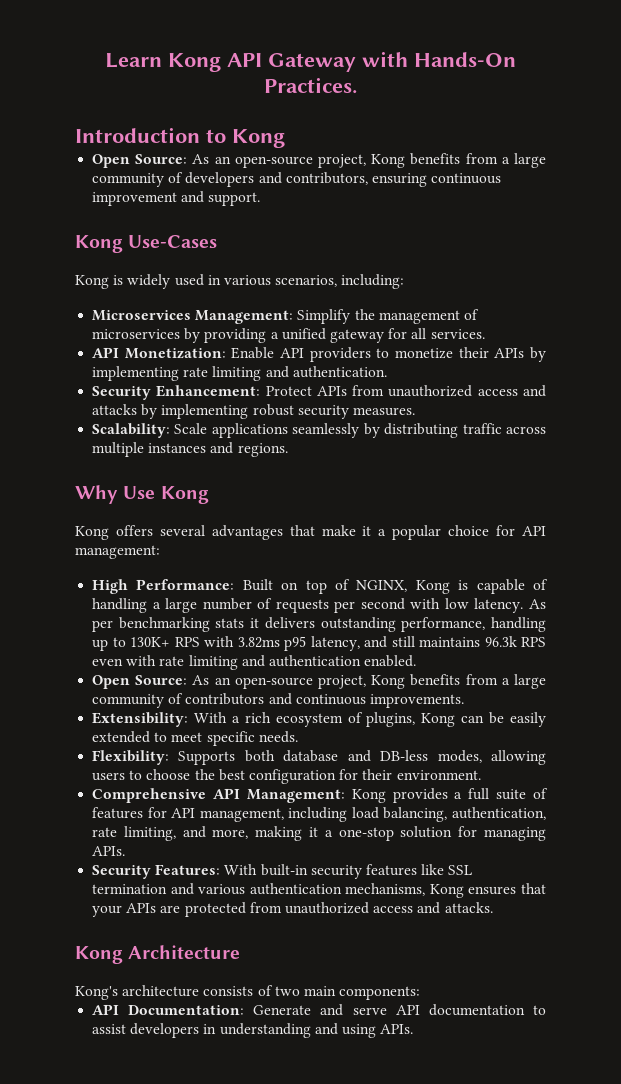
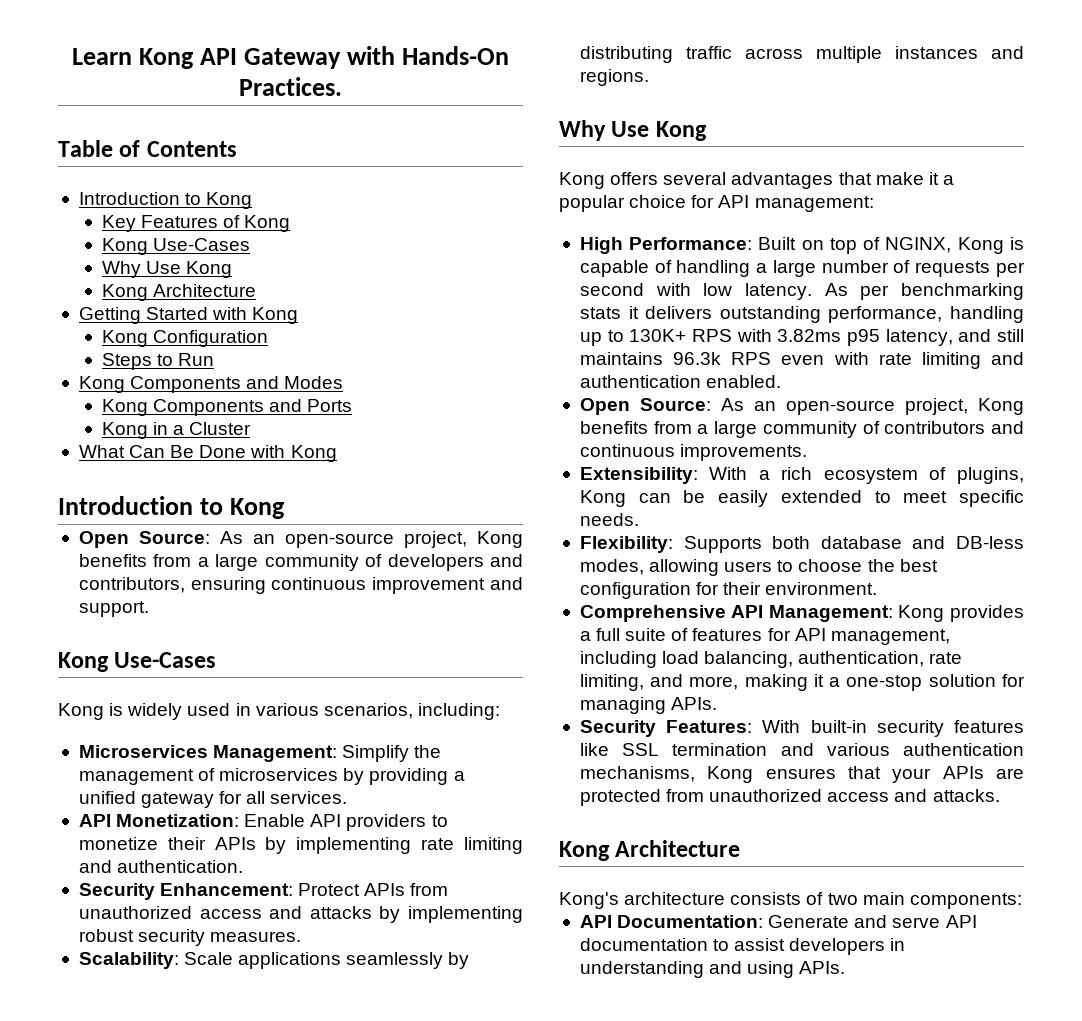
(357, 85) none -> [58,140,237,157] [78,192,253,209] [101,215,291,232] [101,238,250,255] [101,261,233,278] [101,284,256,301] [78,307,299,324] [101,330,268,347] [101,353,215,370] [78,376,344,393] [101,399,353,416] [101,422,252,439] [78,445,337,462] // Table of Contents // Introduction to Kong // Key Features of Kong // Kong Use-Cases // Why Use Kong // Kong Architecture // Getting Started with Kong // Kong Configuration // Steps to Run // Kong Components and Modes // Kong Components and Ports // Kong in a Cluster // What Can Be Done with Kong

